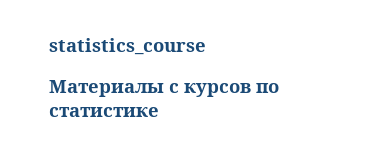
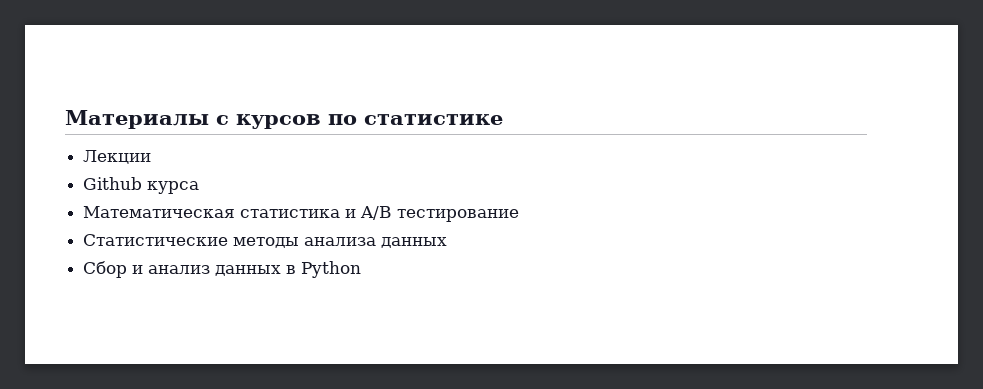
[49,38,206,55] statistics_course // -> (65, 119) none
(159, 112) none -> [83,150,152,164] [83,177,200,194] [83,206,520,222] [83,234,448,248] [83,261,362,278] // Лекции // Github курса // Математическая статистика и A/B тестирование // Статистические методы анализа данных // Сбор и анализ данных в Python

